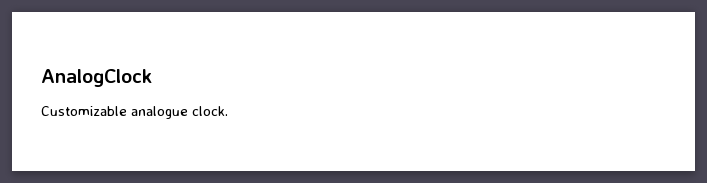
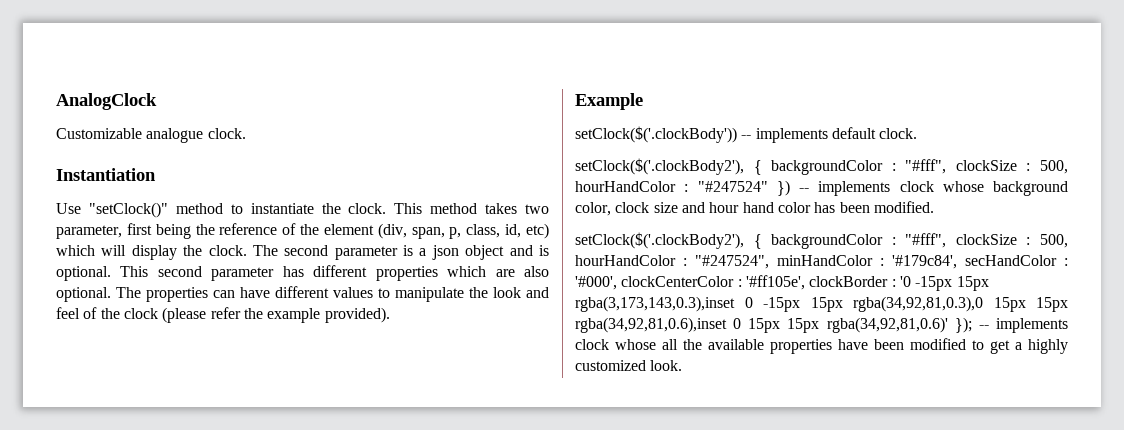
(228, 111) none -> [56,168,156,181] [56,202,549,218] [56,223,550,239] [56,245,549,260] [56,265,549,281] [56,286,549,302] [56,307,390,323] [575,93,643,110] [575,126,918,143] [575,158,1068,175] [575,180,1068,196] [575,201,934,216] [575,232,1068,249] [575,255,1068,269] [575,275,989,291] [575,296,1068,312] [575,317,1068,333] [575,338,1068,354] [575,360,683,371] // Instantiation // Use "setClock()" method to instantiate the clock. This method takes two parameter, first being the reference of the element (div, span, p, class, id, etc) which will display the clock. The second parameter is a json object and is optional. This second parameter has different properties which are also optional. The properties can have different values to manipulate the look and feel of the clock (please refer the example provided). // Example // setClock($('.clockBody')) -- implements default clock. // setClock($('.clockBody2'), { backgroundColor : "#fff", clockSize : 500, hourHandColor : "#247524" }) -- implements clock whose background color, clock size and hour hand color has been modified. // setClock($('.clockBody2'), { backgroundColor : "#fff", clockSize : 500, hourHandColor : "#247524", minHandColor : '#179c84', secHandColor : '#000', clockCenterColor : '#ff105e', clockBorder : '0 -15px 15px rgba(3,173,143,0.3),inset 0 -15px 15px rgba(34,92,81,0.3),0 15px 15px rgba(34,92,81,0.6),inset 0 15px 15px rgba(34,92,81,0.6)' }); -- implements clock whose all the available properties have been modified to get a highly customized look.

